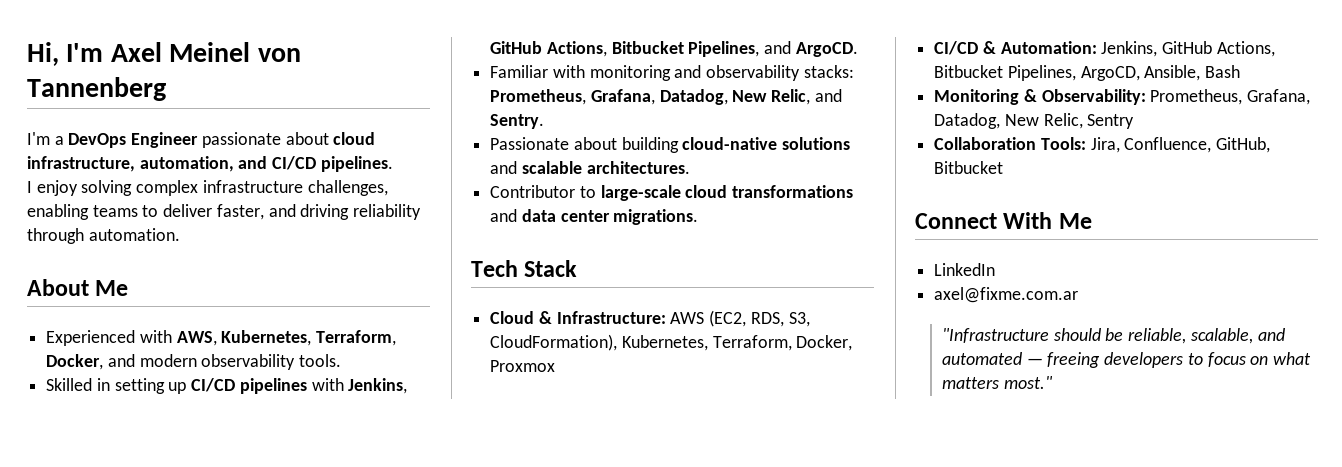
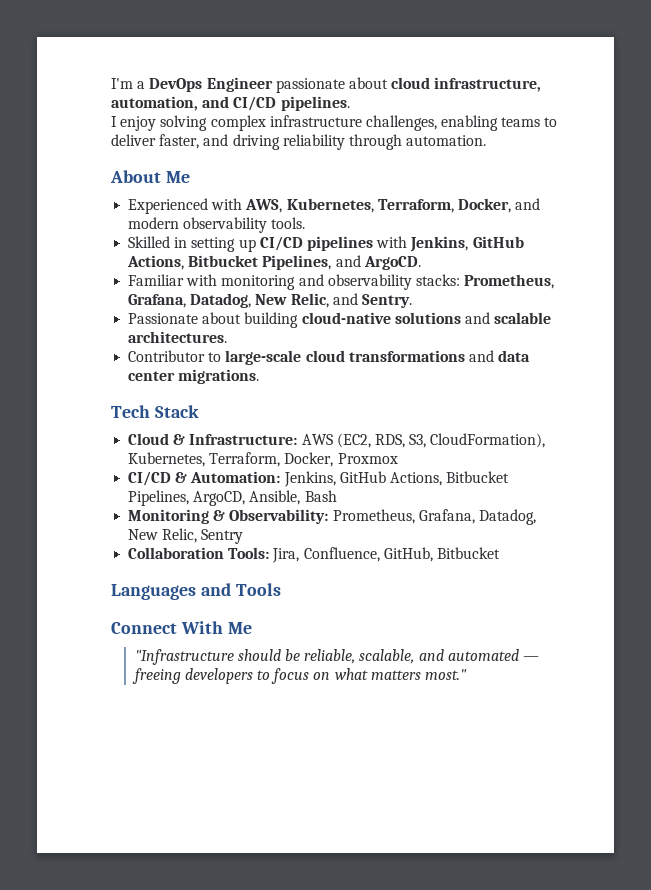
[27,42,301,66] [27,77,166,101] Hi, I'm Axel Meinel von Tannenberg // -> (111, 83) none
(1004, 167) none -> [111,583,281,600] // Languages and Tools
[934,263,996,276] [934,287,1079,303] // LinkedIn // axel@fixme.com.ar -> (252, 628) none

